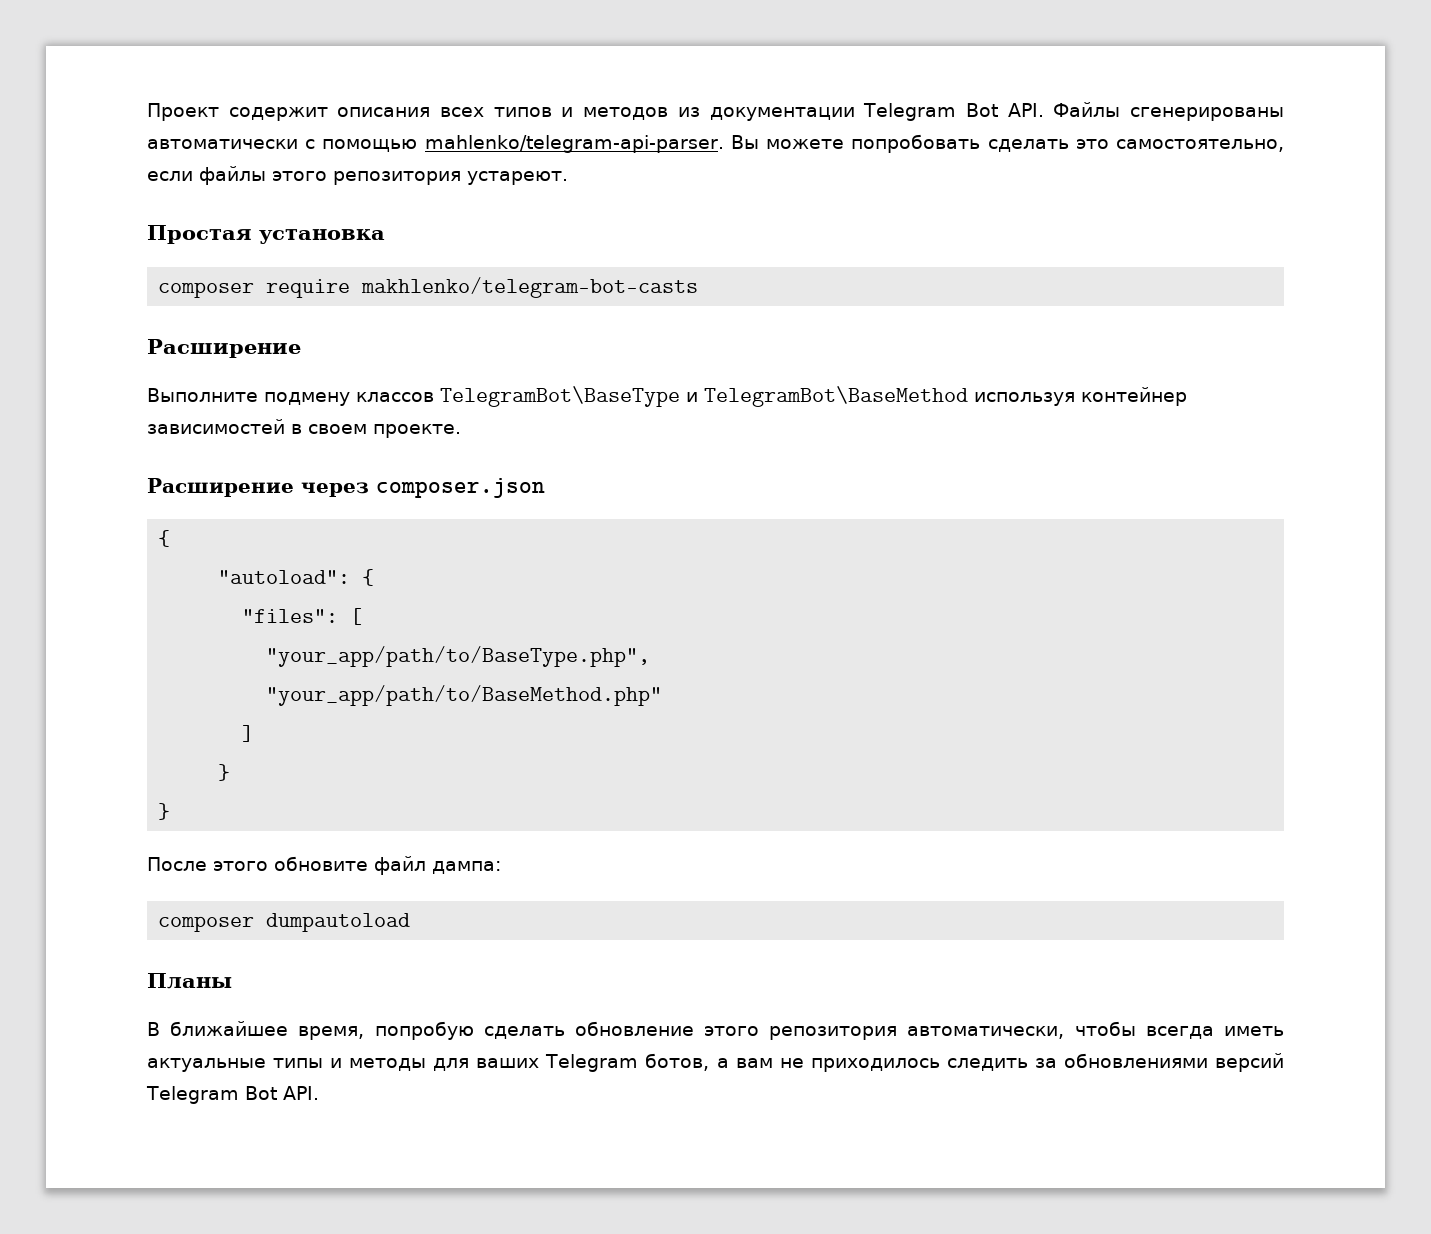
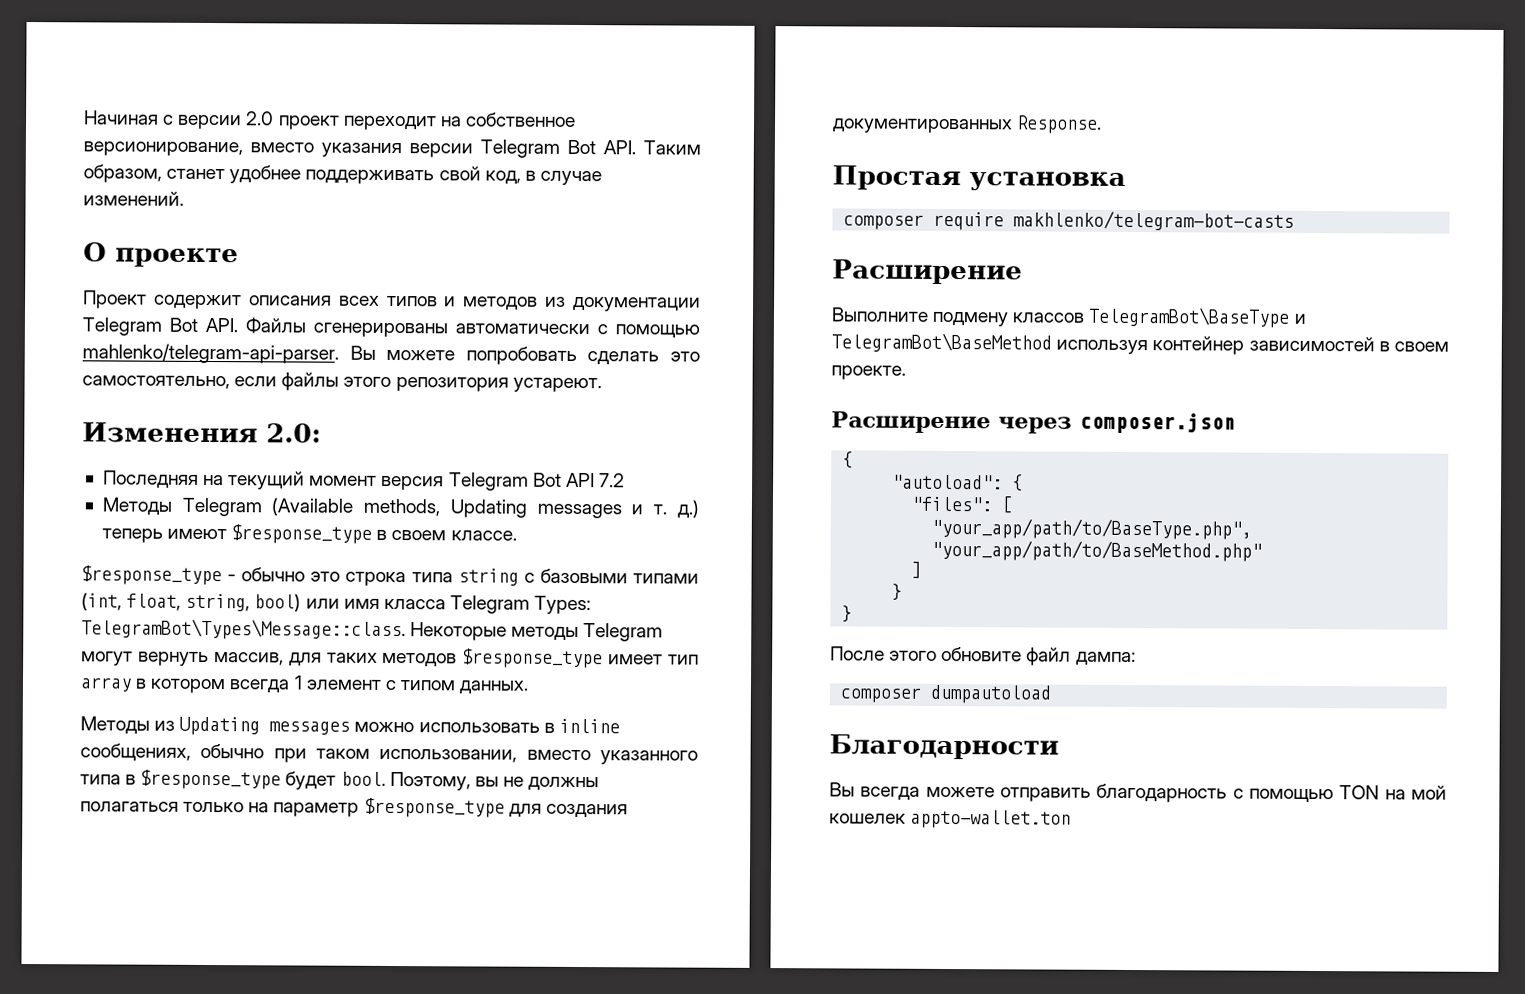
(147, 112) none -> [84,110,576,131] [83,139,701,158] [83,164,602,186] [83,191,184,206] [83,242,239,268] Начиная с версии 2.0 проект переходит на собственное версионирование, вместо указания версии Telegram Bot API. Таким образом, станет удобнее поддерживать свой код, в случае изменений. // О проекте //
(568, 178) none -> [82,422,322,444] [102,470,625,491] [101,497,700,519] [101,524,517,544] [81,565,700,587] [81,592,592,615] [81,618,664,642] [81,648,699,669] [80,675,530,694] [80,716,620,736] [80,743,698,765] [80,769,600,791] [80,797,628,818] [832,115,1103,134] // Изменения 2.0: // Последняя на текущий момент версия Telegram Bot API 7.2 // Методы Telegram (Available methods, Updating messages и т. д.) теперь имеют $response_type в своем классе. // $response_type - обычно это строка типа string с базовыми типами (int, float, string, bool) или имя класса Telegram Types: TelegramBot\Types\Message::class. Некоторые методы Telegram могут вернуть массив, для таких методов $response_type имеет тип array в котором всегда 1 элемент с типом данных. // Методы из Updating messages можно использовать в inline сообщениях, обычно при таком использовании, вместо указанного типа в $response_type будет bool. Поэтому, вы не должны полагаться только на параметр $response_type для создания документированных Response.
[147,973,232,989] [147,1021,1284,1040] [147,1053,1284,1072] [146,1086,319,1104] Планы // В ближайшее время, попробую сделать обновление этого репозитория автоматически, чтобы всегда иметь актуальные типы и методы для ваших Telegram ботов, а вам не приходилось следить за обновлениями версий Telegram Bot API. -> [829,734,1059,760] [829,782,1447,803] [829,809,1072,829] Благодарности // Вы всегда можете отправить благодарность с помощью TON на мой кошелек appto-wallet.ton

